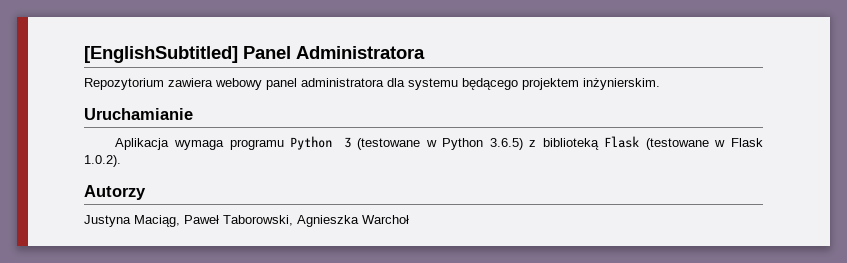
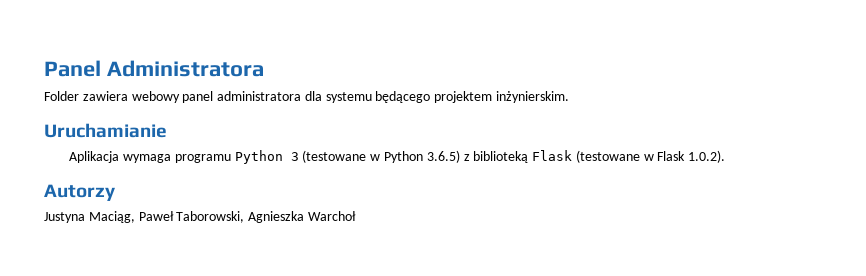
[84,46,238,63] [EnglishSubtitled] -> (44, 68) none
[84,78,164,90] Repozytorium -> [44,91,79,101] Folder

